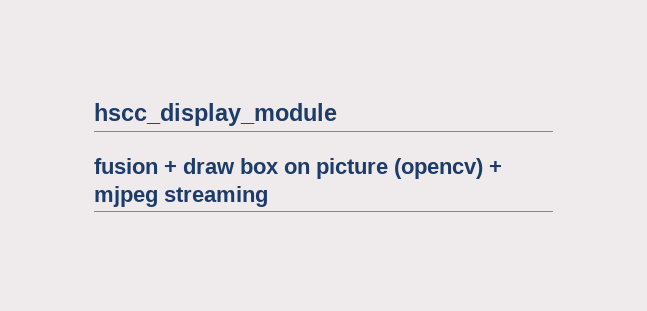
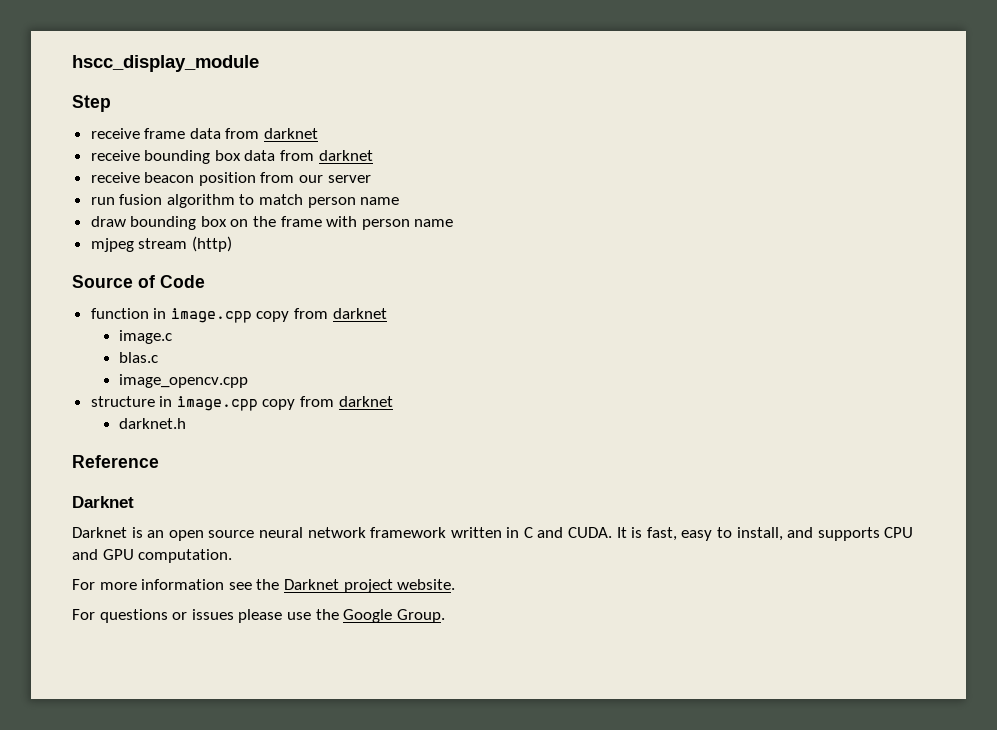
[94,158,502,179] [94,186,268,207] fusion + draw box on picture (opencv) + mjpeg streaming -> [72,95,111,112] [90,128,319,139] [90,150,373,164] [90,172,371,186] [90,194,400,208] [90,216,454,230] [90,236,232,252] [72,275,205,288] [90,308,387,323] [119,330,173,344] [119,352,159,363] [119,374,249,388] [90,396,393,411] [119,418,187,429] [72,455,159,468] [72,496,134,508] [72,527,914,541] [72,549,233,563] [72,579,456,593] [72,609,445,623] Step // receive frame data from darknet // receive bounding box data from darknet // receive beacon position from our server // run fusion algorithm to match person name // draw bounding box on the frame with person name // mjpeg stream (http) // Source of Code // function in image.cpp copy from darknet // image.c // blas.c // image_opencv.cpp // structure in image.cpp copy from darknet // darknet.h // Reference // Darknet // Darknet is an open source neural network framework written in C and CUDA. It is fast, easy to install, and supports CPU and GPU computation. // For more information see the Darknet project website. // For questions or issues please use the Google Group.

